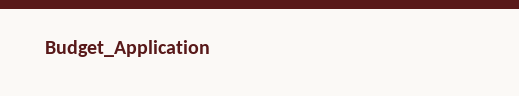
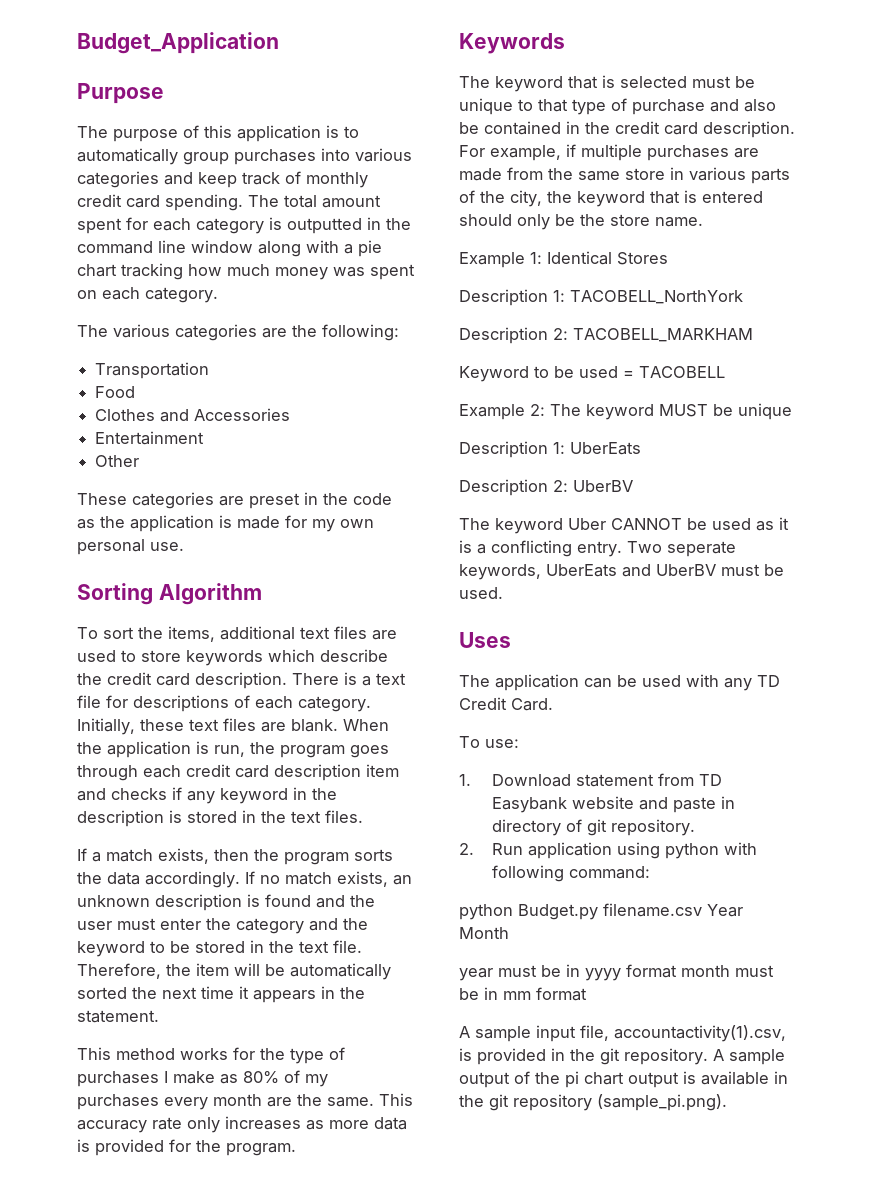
(210, 48) none -> [77,83,164,104] [77,125,359,142] [77,148,412,165] [77,171,368,188] [77,194,381,211] [77,217,411,234] [77,240,382,257] [77,263,415,280] [77,287,218,303] [77,324,399,341] [95,362,210,379] [95,386,136,398] [95,408,291,422] [95,431,205,445] [95,455,140,467] [77,492,392,509] [77,515,374,532] [77,539,184,555] [77,583,262,605] [77,626,397,642] [77,649,388,666] [77,672,406,689] [77,695,371,712] [77,718,389,735] [77,741,389,758] [77,764,399,781] [77,787,337,804] [77,810,363,827] [77,848,393,865] [77,871,412,888] [77,894,375,911] [77,918,368,934] [77,940,362,957] [77,963,391,980] [77,986,365,1003] [77,1010,159,1023] [77,1047,345,1064] [77,1070,328,1087] [77,1093,413,1110] [77,1116,407,1133] [77,1139,296,1156] [459,33,565,54] [459,75,755,92] [459,98,776,115] [459,121,795,138] [459,144,759,161] [459,167,790,184] [459,190,763,207] [459,214,703,230] [459,251,668,268] [459,289,743,306] [459,327,753,344] [459,366,725,382] [459,403,792,420] [459,441,641,458] [459,479,633,496] [459,517,789,534] [459,540,736,557] [459,564,784,580] [459,587,503,599] [459,632,511,648] [459,674,780,691] [459,697,553,711] [459,736,519,748] [459,773,722,787] [491,796,735,813] [491,819,695,836] [459,842,757,859] [491,865,650,882] [459,903,743,920] [459,927,509,939] [459,964,774,981] [459,987,587,1001] [459,1025,786,1042] [459,1048,785,1065] [459,1071,788,1088] [459,1094,727,1111] // Purpose // The purpose of this application is to automatically group purchases into various categories and keep track of monthly credit card spending. The total amount spent for each category is outputted in the command line window along with a pie chart tracking how much money was spent on each category. // The various categories are the following: // Transportation // Food // Clothes and Accessories // Entertainment // Other // These categories are preset in the code as the application is made for my own personal use. // Sorting Algorithm // To sort the items, additional text files are used to store keywords which describe the credit card description. There is a text file for descriptions of each category. Initially, these text files are blank. When the application is run, the program goes through each credit card description item and checks if any keyword in the description is stored in the text files. // If a match exists, then the program sorts the data accordingly. If no match exists, an unknown description is found and the user must enter the category and the keyword to be stored in the text file. Therefore, the item will be automatically sorted the next time it appears in the statement. // This method works for the type of purchases I make as 80% of my purchases every month are the same. This accuracy rate only increases as more data is provided for the program. // Keywords // The keyword that is selected must be unique to that type of purchase and also be contained in the credit card description. For example, if multiple purchases are made from the same store in various parts of the city, the keyword that is entered should only be the store name. // Example 1: Identical Stores // Description 1: TACOBELL_NorthYork // Description 2: TACOBELL_MARKHAM // Keyword to be used = TACOBELL // Example 2: The keyword MUST be unique // Description 1: UberEats // Description 2: UberBV // The keyword Uber CANNOT be used as it is a conflicting entry. Two seperate keywords, UberEats and UberBV must be used. // Uses // The application can be used with any TD Credit Card. // To use: // 1. Download statement from TD Easybank website and paste in directory of git repository. // 2. Run application using python with following command: // python Budget.py filename.csv Year Month // year must be in yyyy format month must be in mm format // A sample input file, accountactivity(1).csv, is provided in the git repository. A sample output of the pi chart output is available in the git repository (sample_pi.png).

